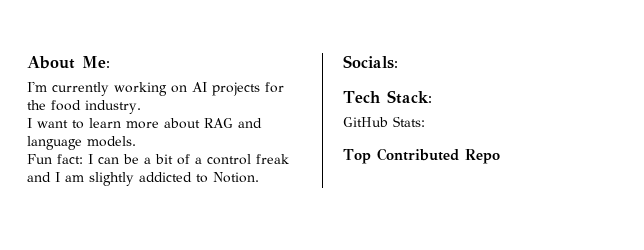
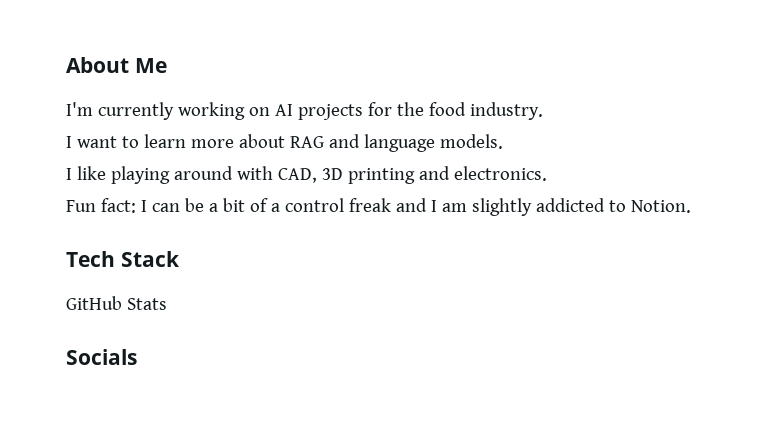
[82,56,110,68] Me: -> [134,58,167,73] Me
(136, 141) none -> [66,166,547,184] // I like playing around with CAD, 3D printing and electronics.
[343,55,398,69] // Socials: -> (691, 206) none
[386,90,432,104] Stack: -> [120,251,180,267] Stack
[393,116,425,127] [343,148,500,164] Stats: // Top Contributed Repo -> [126,298,167,310] [66,349,137,365] Stats // Socials

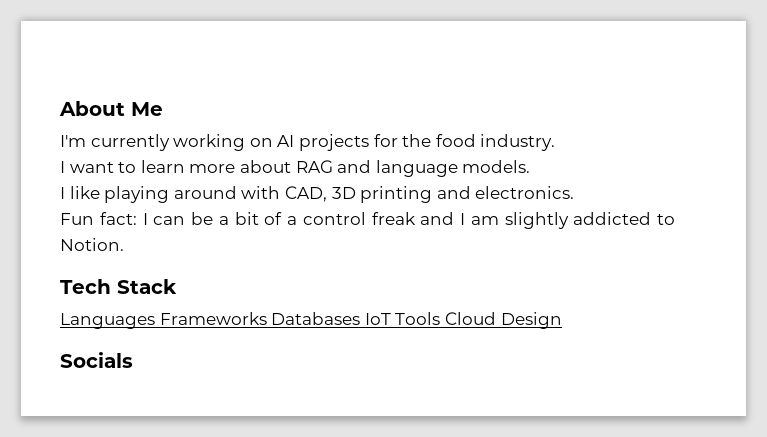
[66,296,167,310] GitHub Stats -> [60,312,562,329] Languages Frameworks Databases IoT Tools Cloud Design

